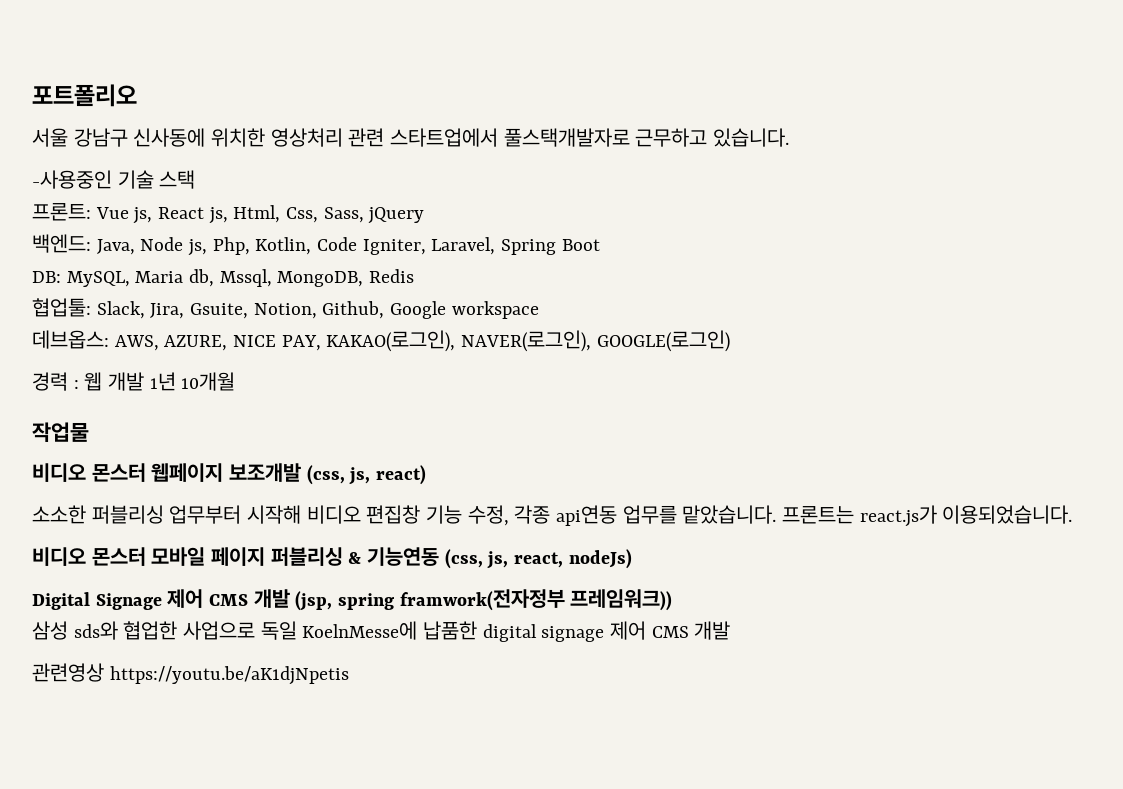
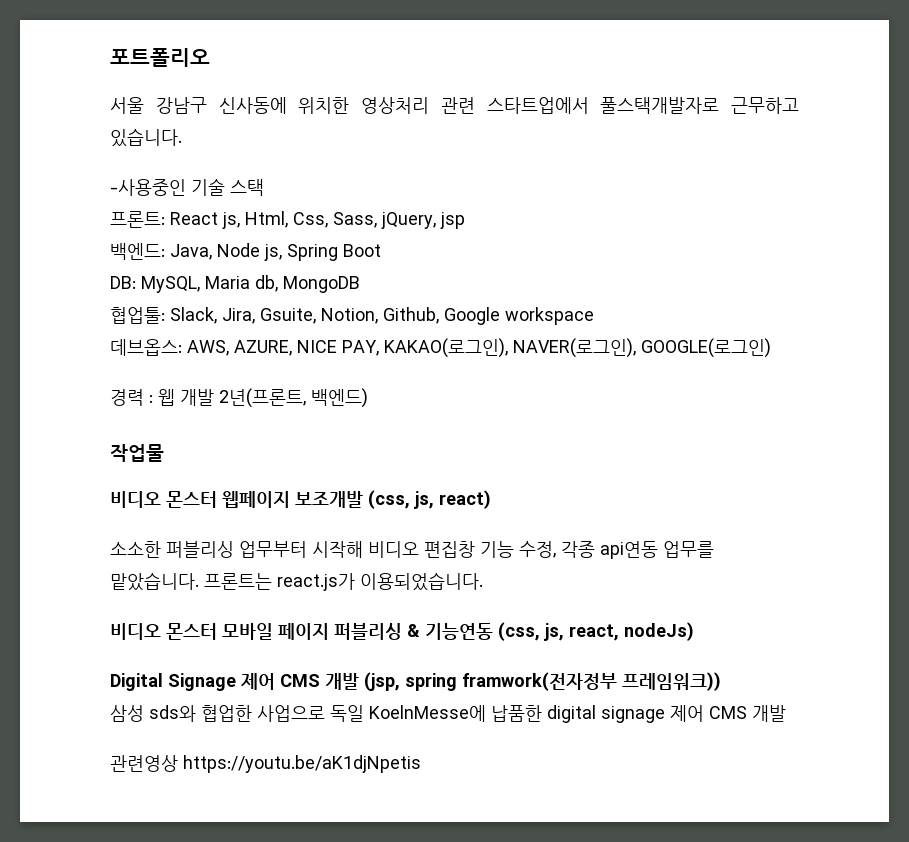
[95,207,153,224] Vue js, -> (165, 219) none
[368,207,425,224] jQuery -> [381,212,465,229] jQuery, jsp
[212,237,496,255] Php, Kotlin, Code Igniter, Laravel, -> (282, 252) none
[219,269,415,287] Mssql, MongoDB, Redis -> [283,276,360,293] MongoDB
[149,372,236,391] 1년 10개월 -> [219,388,368,408] 2년(프론트, 백엔드)

